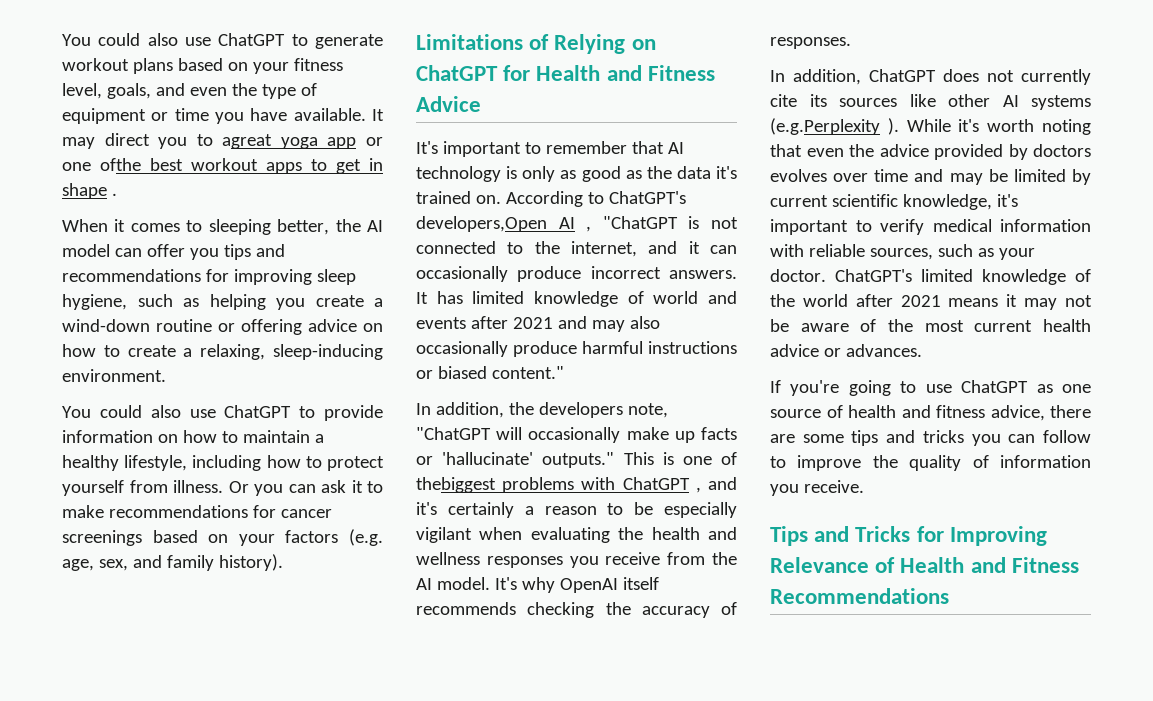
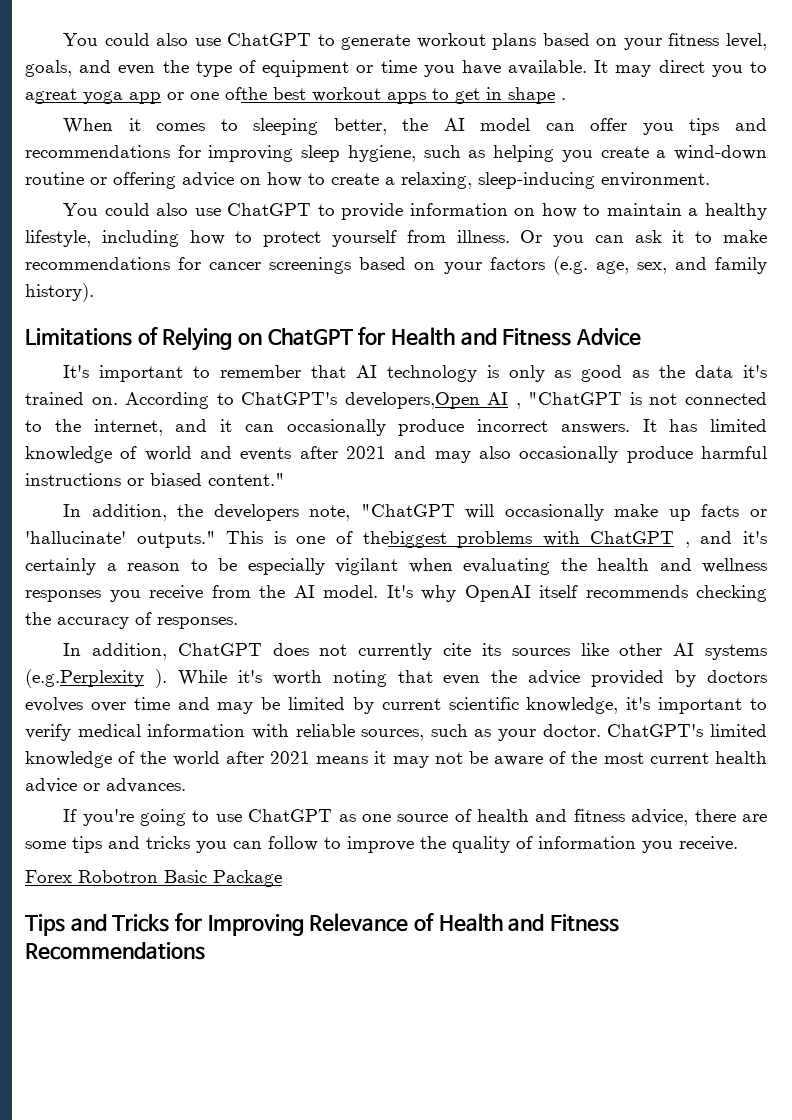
(864, 486) none -> [25,870,282,887] // Forex Robotron Basic Package

